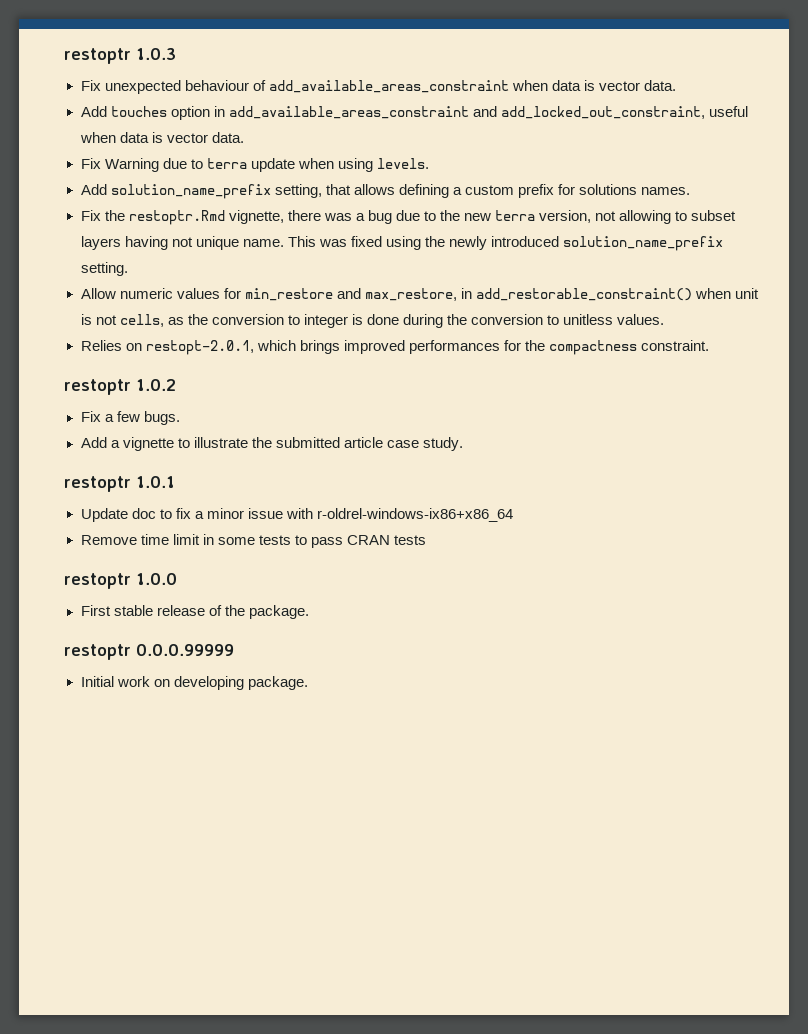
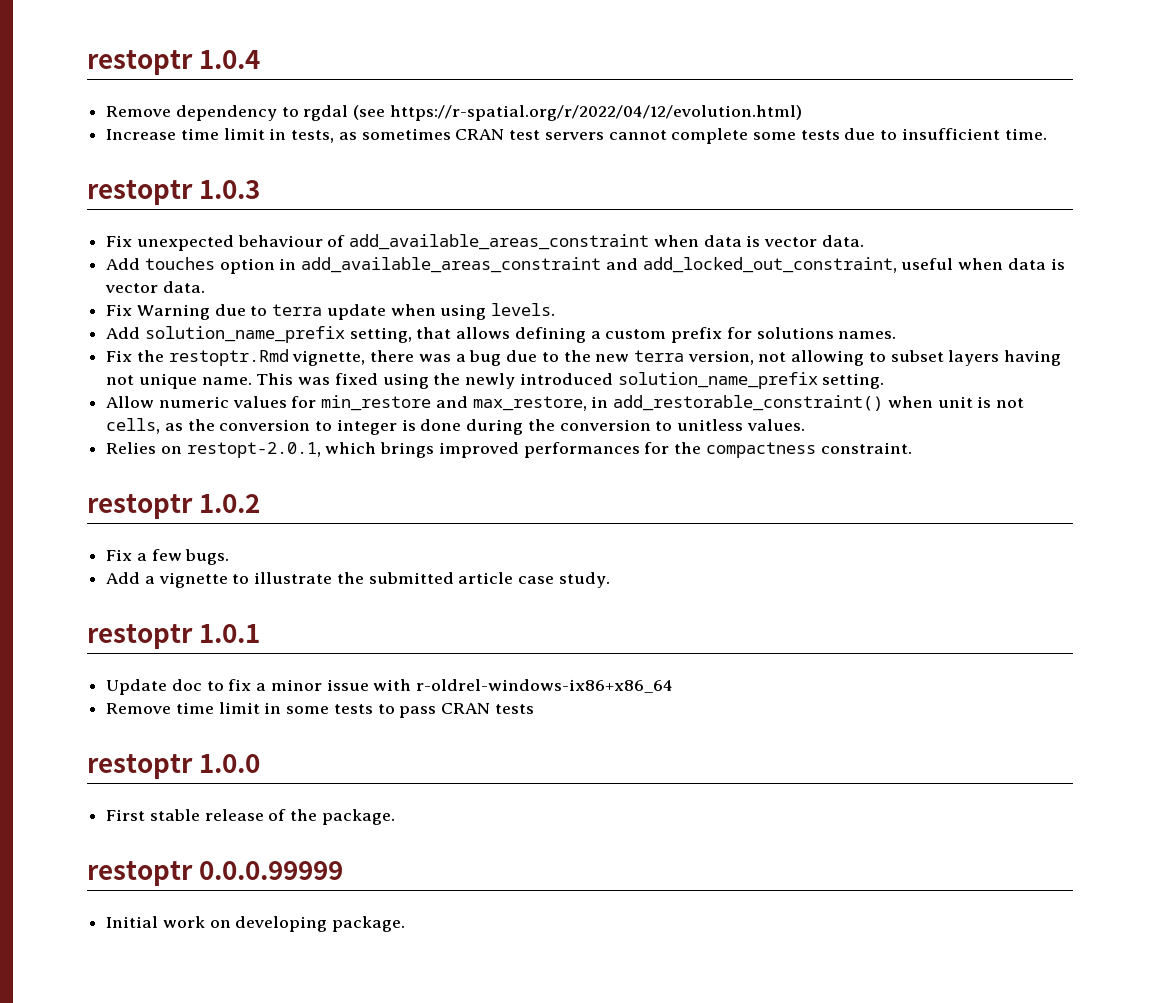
[64,48,131,64] restoptr -> [87,50,261,75] [106,105,802,121] [106,128,1047,144] [87,180,193,205] restoptr 1.0.4 // Remove dependency to rgdal (see https://r-spatial.org/r/2022/04/12/evolution.html) // Increase time limit in tests, as sometimes CRAN test servers cannot complete some tests due to insufficient time. // restoptr

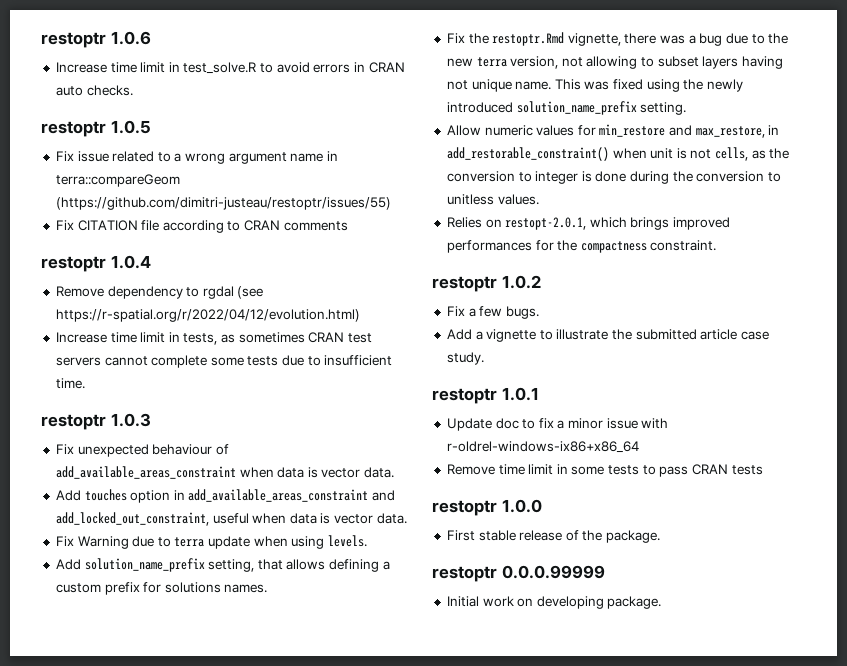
[87,50,193,75] restoptr -> [41,31,151,48] [55,62,405,74] [55,85,133,96] [41,120,151,137] [55,151,339,164] [55,174,180,187] [55,197,391,210] [55,220,348,233] [41,256,106,272] restoptr 1.0.6 // Increase time limit in test_solve.R to avoid errors in CRAN auto checks. // restoptr 1.0.5 // Fix issue related to a wrong argument name in terra::compareGeom (https://github.com/dimitri-justeau/restoptr/issues/55) // Fix CITATION file according to CRAN comments // restoptr

